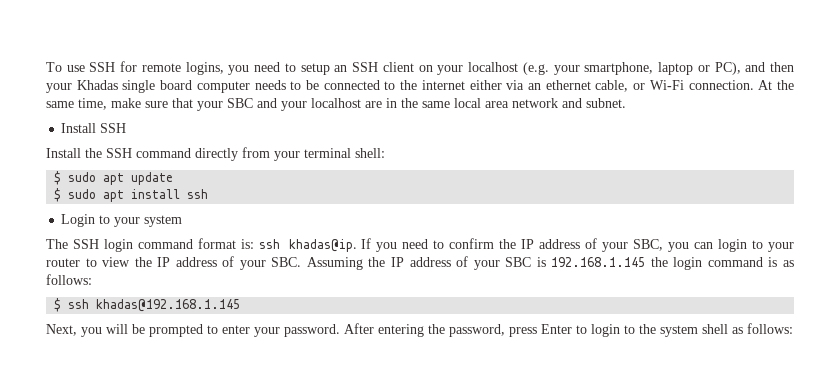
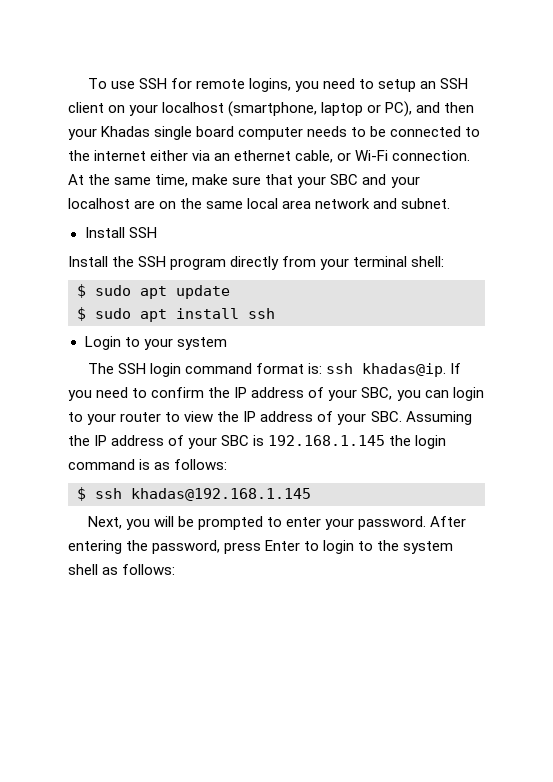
[522,62,654,75] (e.g. your smartphone, -> [228,101,318,117] (smartphone,
[386,98,397,108] in -> [159,201,177,209] on
[136,148,191,158] command -> [170,258,227,270] program

